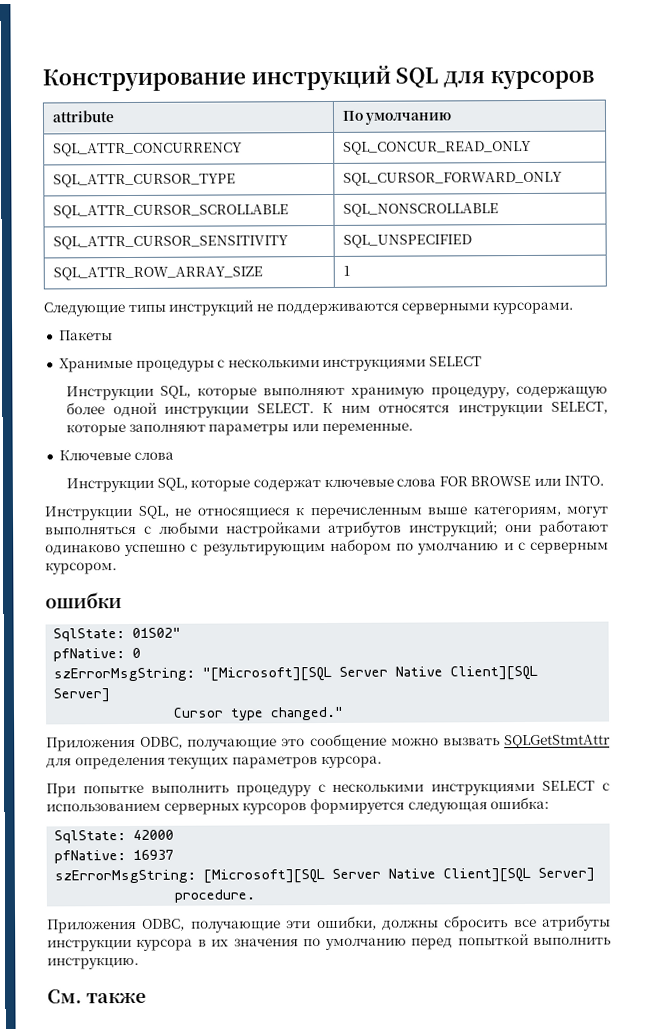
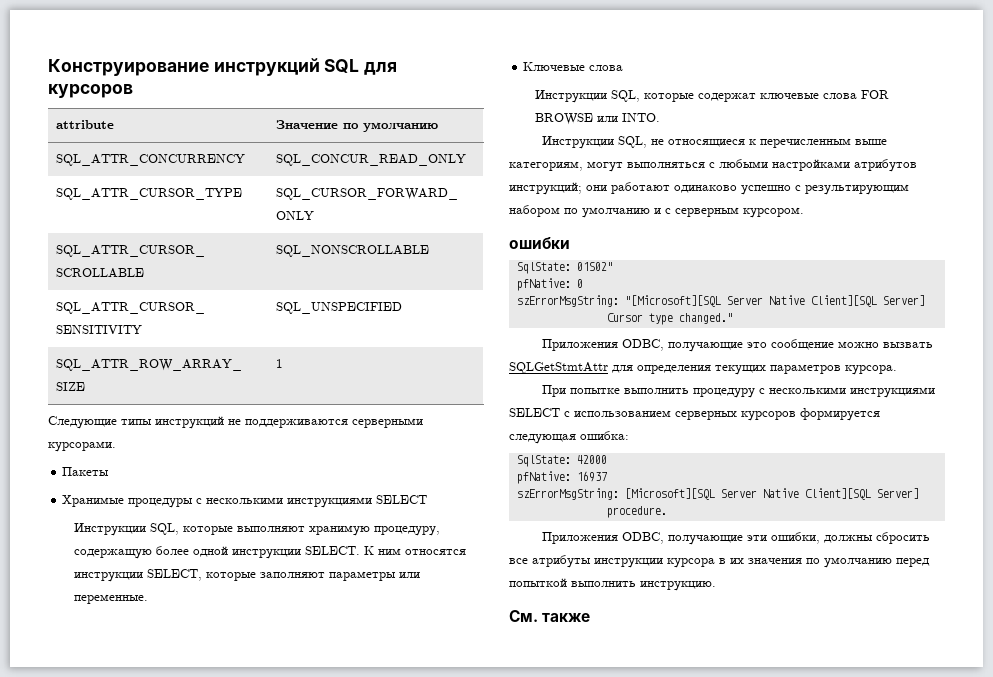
[341,110,364,121] По -> [276,120,360,129] Значение по

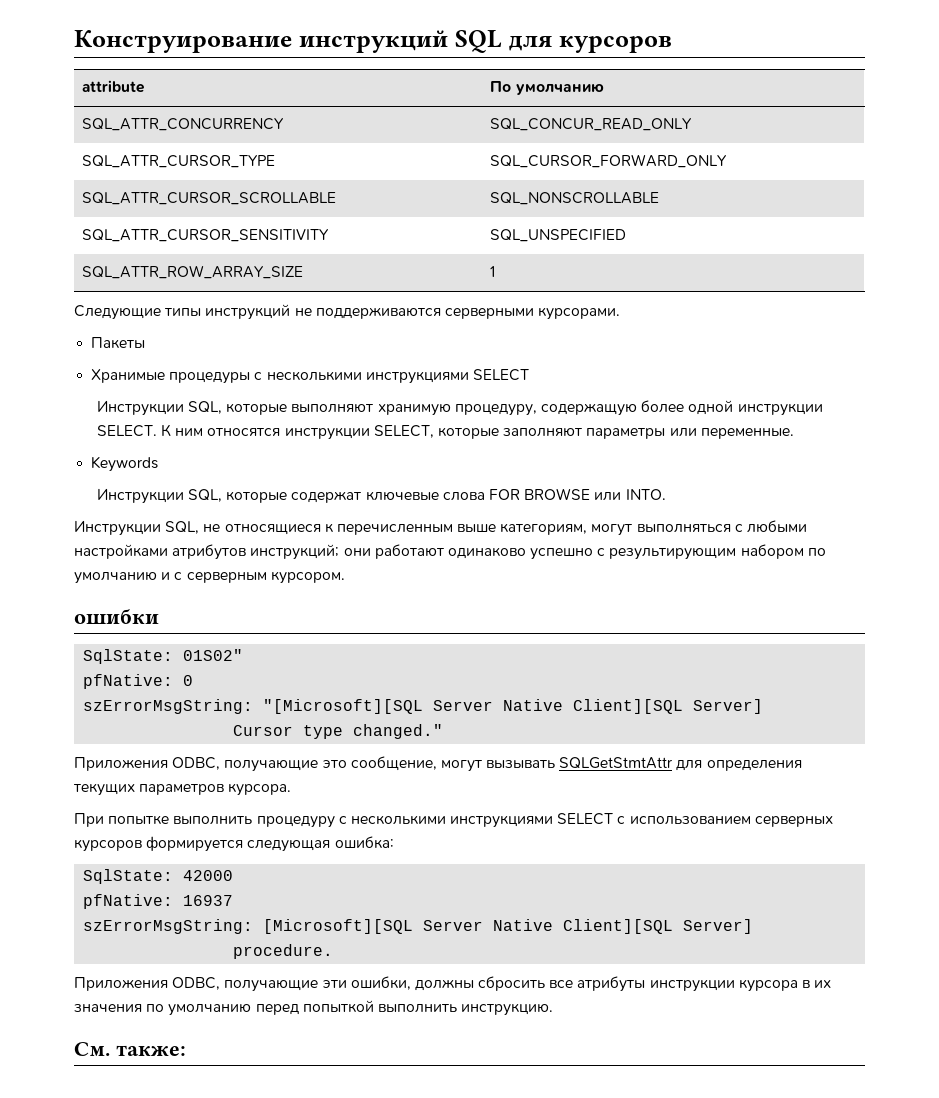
[276,120,360,129] Значение по -> [490,81,512,92] По
[523,62,624,71] Ключевые слова -> [91,456,159,472] Keywords
[771,339,934,350] сообщение можно вызвать -> [350,756,556,772] сообщение, могут вызывать
[542,613,591,622] также -> [116,1045,186,1056] также:

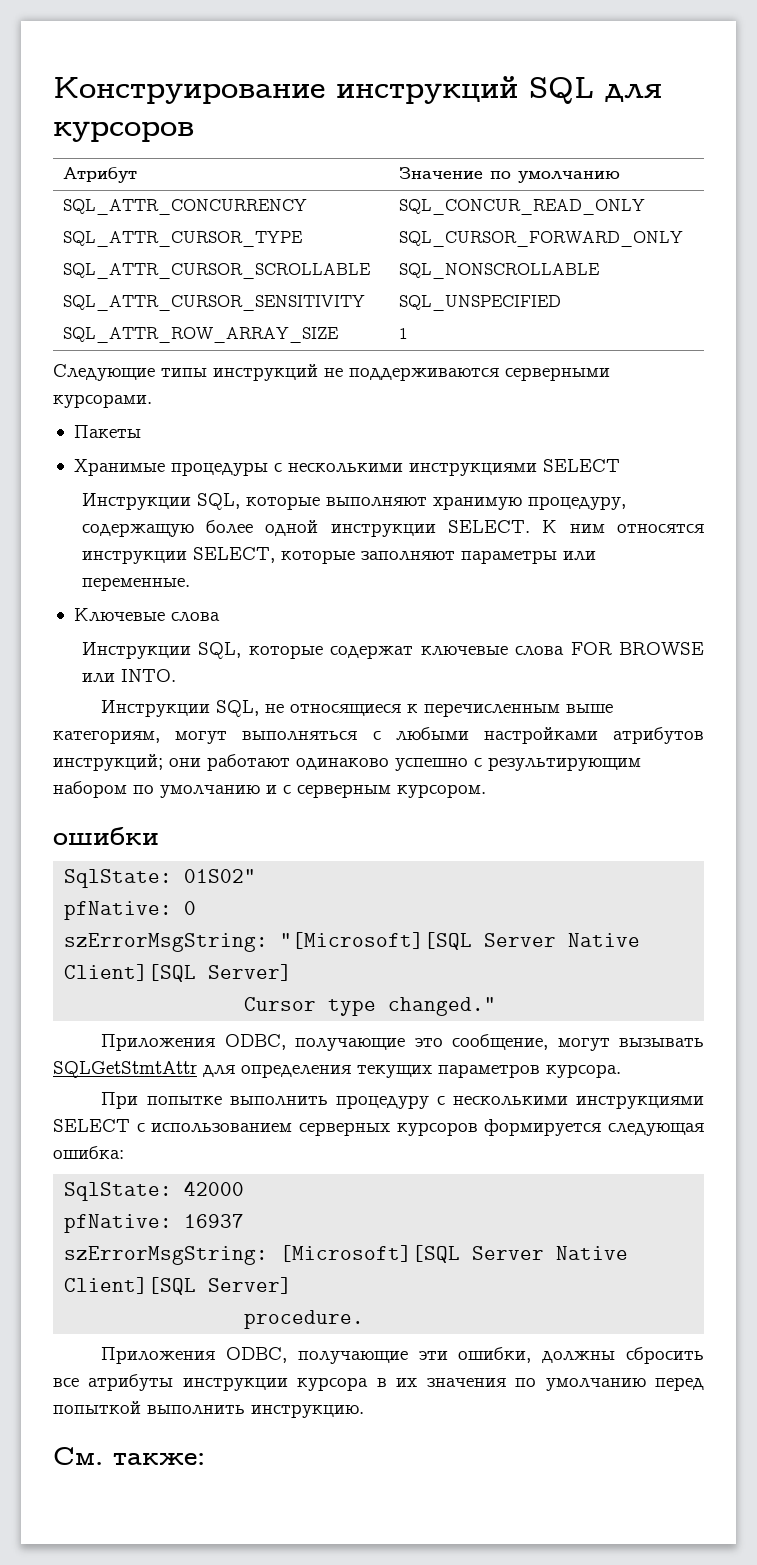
[82,80,145,93] [490,81,512,92] attribute | По -> [63,167,138,183] [399,167,512,179] Атрибут | Значение по
[91,456,159,472] Keywords -> [73,608,220,622] Ключевые слова

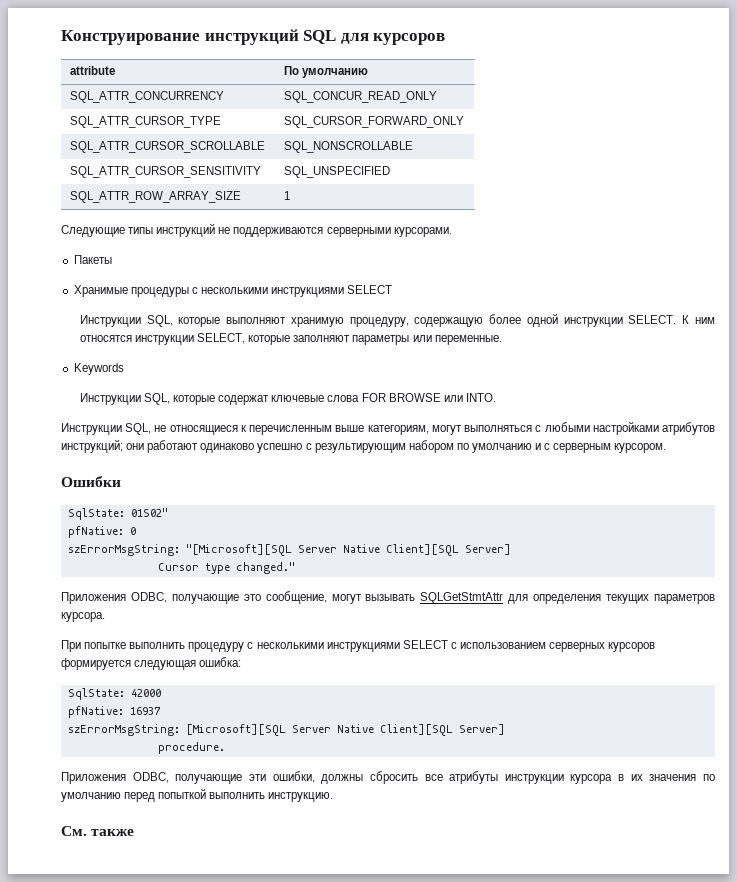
[63,167,138,183] [399,167,512,179] Атрибут | Значение по -> [70,66,116,75] [284,66,300,75] attribute | По
[73,608,220,622] Ключевые слова -> [73,363,124,375] Keywords
[53,827,159,845] ошибки -> [61,476,121,487] Ошибки
[113,1453,205,1465] также: -> [91,829,135,836] также

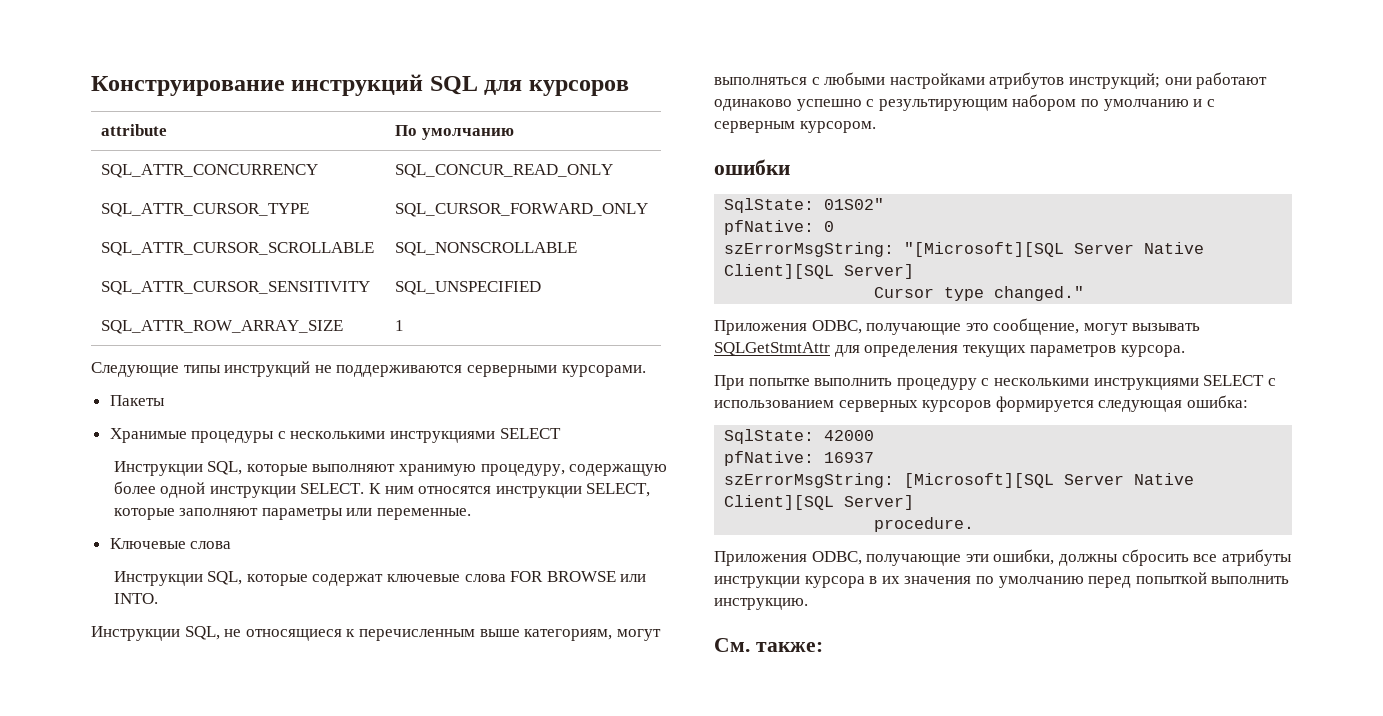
[73,363,124,375] Keywords -> [109,538,232,549] Ключевые слова
[61,476,121,487] Ошибки -> [714,159,790,175] ошибки
[91,829,135,836] также -> [755,642,823,652] также:

